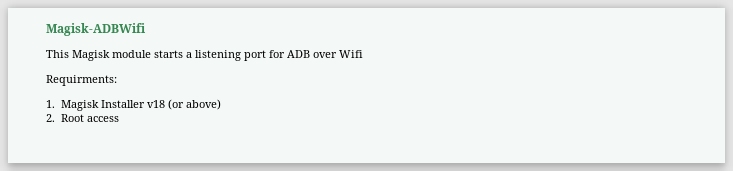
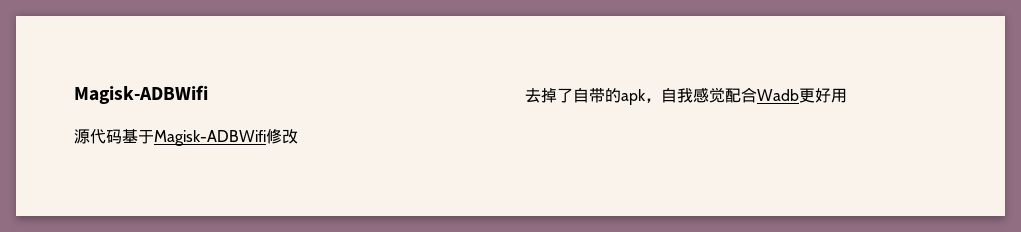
[46,50,363,61] [46,75,117,86] [46,99,221,111] [46,114,119,122] This Magisk module starts a listening port for ADB over Wifi // Requirments: // 1. Magisk Installer v18 (or above) // 2. Root access -> [74,128,298,146] [525,87,847,105] 源代码基于Magisk-ADBWifi修改 // 去掉了自带的apk，自我感觉配合Wadb更好用

